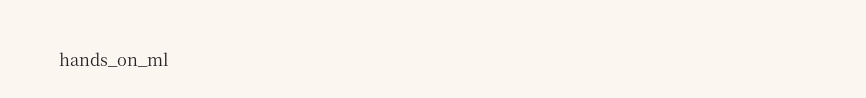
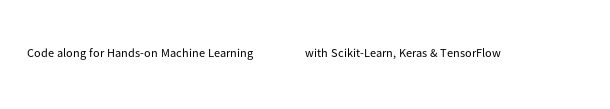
[59,52,169,67] hands_on_ml -> [27,48,501,60] Code along for Hands-on Machine Learning with Scikit-Learn, Keras & TensorFlow

